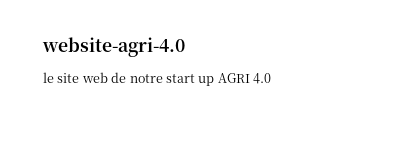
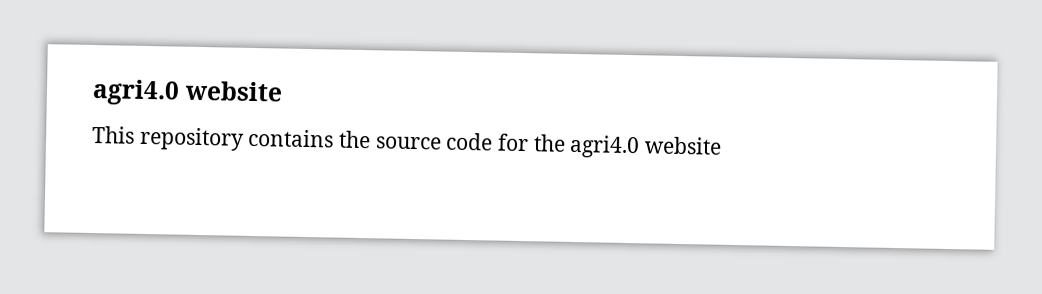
[42,37,185,57] [43,72,271,86] website-agri-4.0 // le site web de notre start up AGRI 4.0 -> [92,78,283,106] [92,125,723,159] agri4.0 website // This repository contains the source code for the agri4.0 website

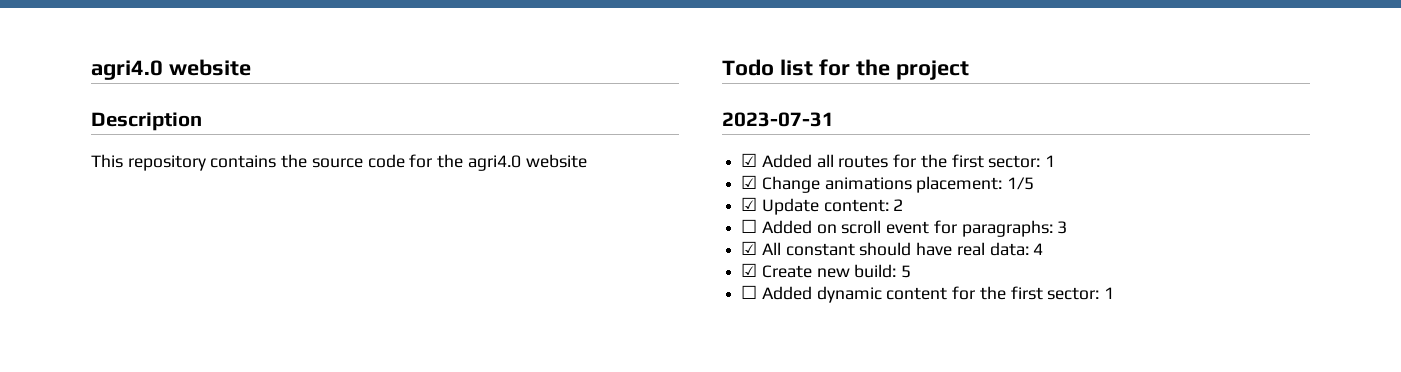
[92,78,283,106] agri4.0 website -> [91,59,251,80] [91,112,202,131] agri4.0 website // Description
(723, 145) none -> [722,59,969,80] [722,112,834,127] [741,153,1056,168] [741,175,1035,193] [741,197,904,215] [741,219,1068,237] [741,241,1044,256] [741,263,912,278] [741,285,1115,303] // Todo list for the project // 2023-07-31 // ☑ Added all routes for the first sector: 1 // ☑ Change animations placement: 1/5 // ☑ Update content: 2 // ☐ Added on scroll event for paragraphs: 3 // ☑ All constant should have real data: 4 // ☑ Create new build: 5 // ☐ Added dynamic content for the first sector: 1

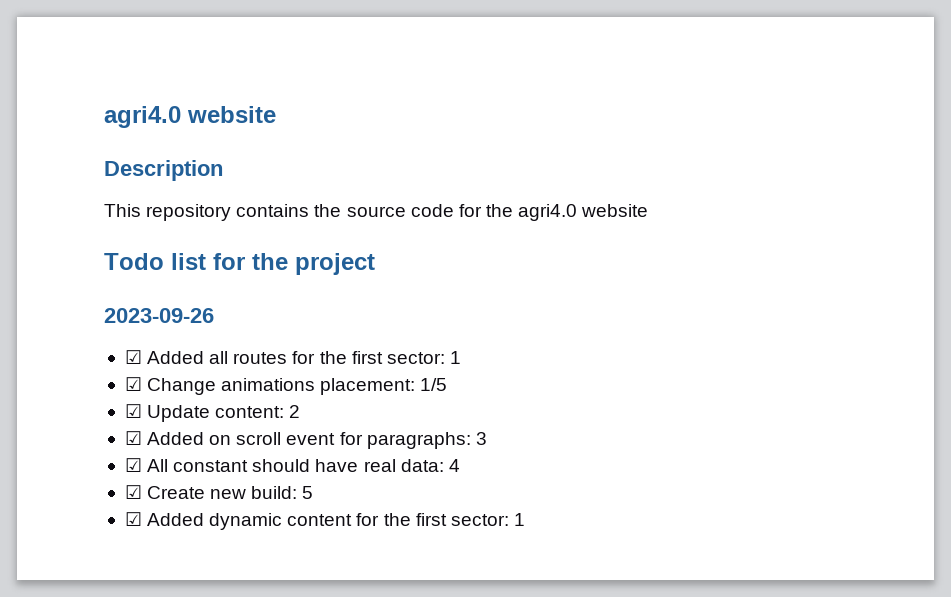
[722,112,834,127] 2023-07-31 -> [104,308,214,323] 2023-09-26
[741,219,758,233] ☐ -> [124,431,142,445] ☑
[741,285,758,299] ☐ -> [124,512,142,526] ☑

